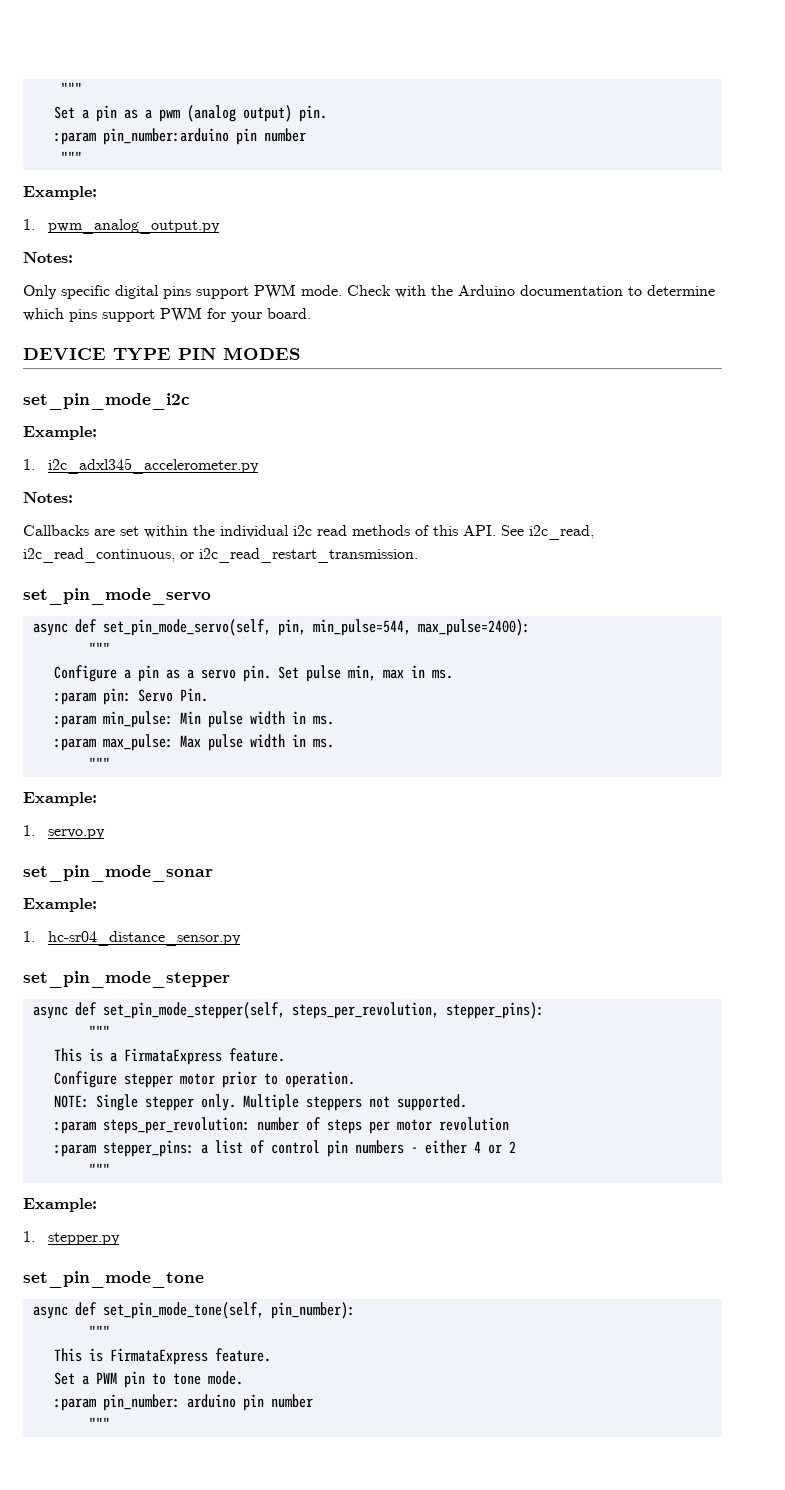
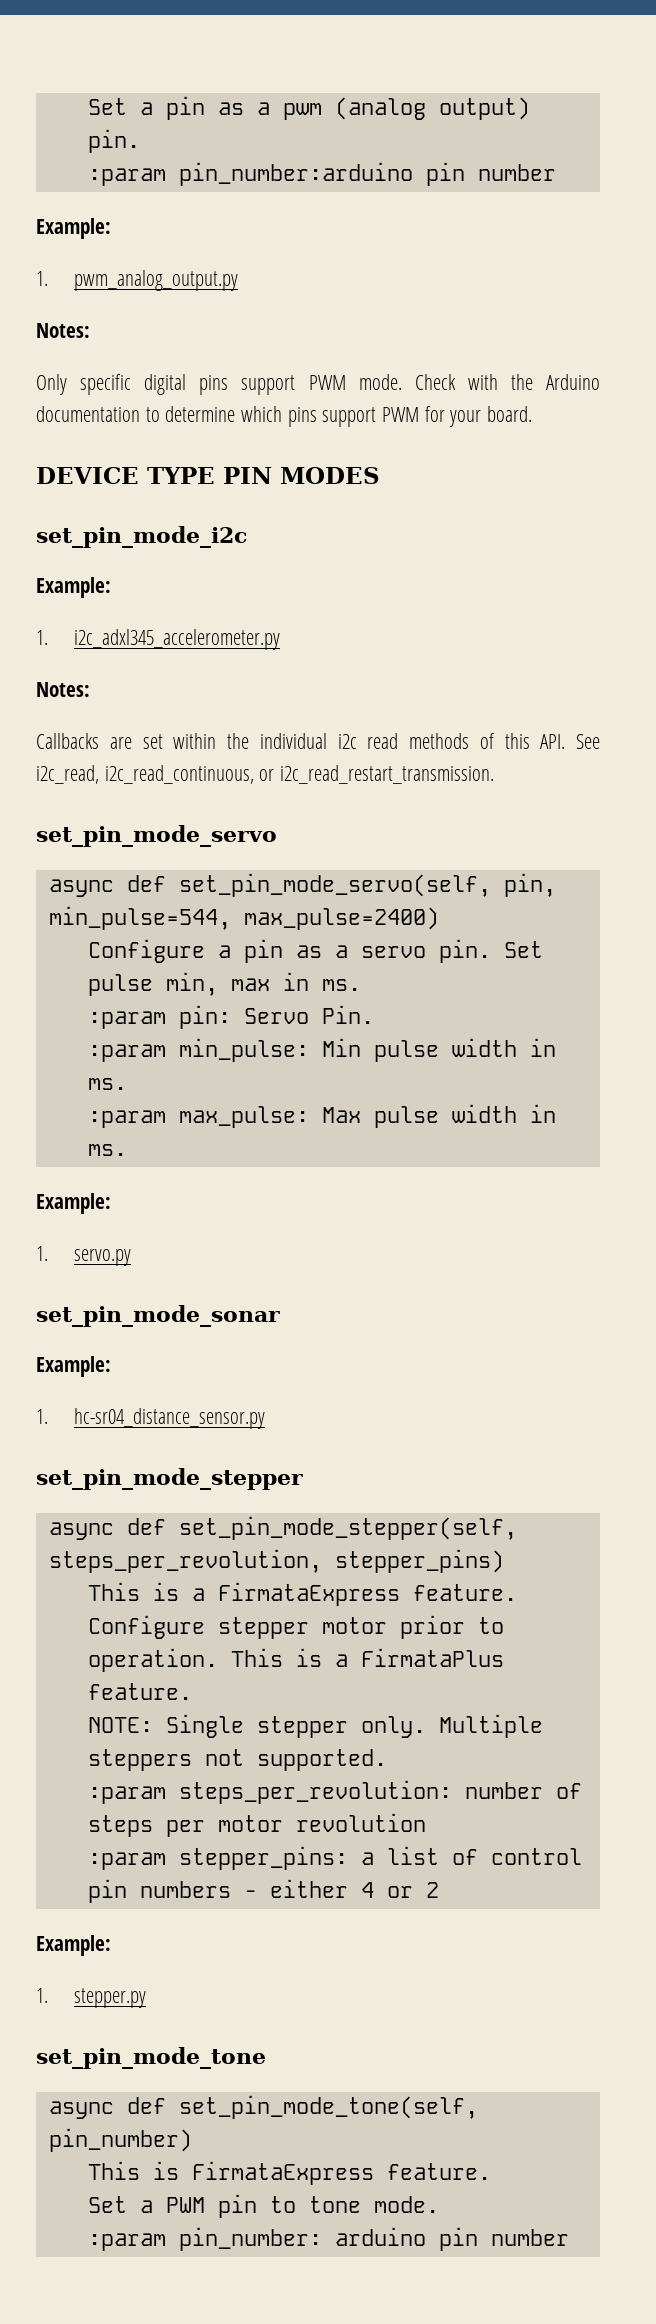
[60,82,82,95] """ // -> (87, 106) none
[60,151,82,164] // """ -> (556, 172) none
[417,619,530,636] [88,642,110,655] max_pulse=2400): // """ -> [243,907,439,930] max_pulse=2400)
[88,757,110,770] // """ -> (127, 1150) none
[445,1002,544,1019] [88,1025,110,1038] stepper_pins): // """ -> [334,1549,504,1573] stepper_pins)
(355, 1079) none -> [230,1648,504,1667] [87,1683,192,1700] This is a FirmataPlus feature.
[88,1163,110,1176] // """ -> (439, 1890) none
[270,1302,355,1319] [88,1325,110,1338] pin_number): // """ -> [48,2128,192,2152] pin_number)
[88,1417,110,1430] // """ -> (569, 2237) none

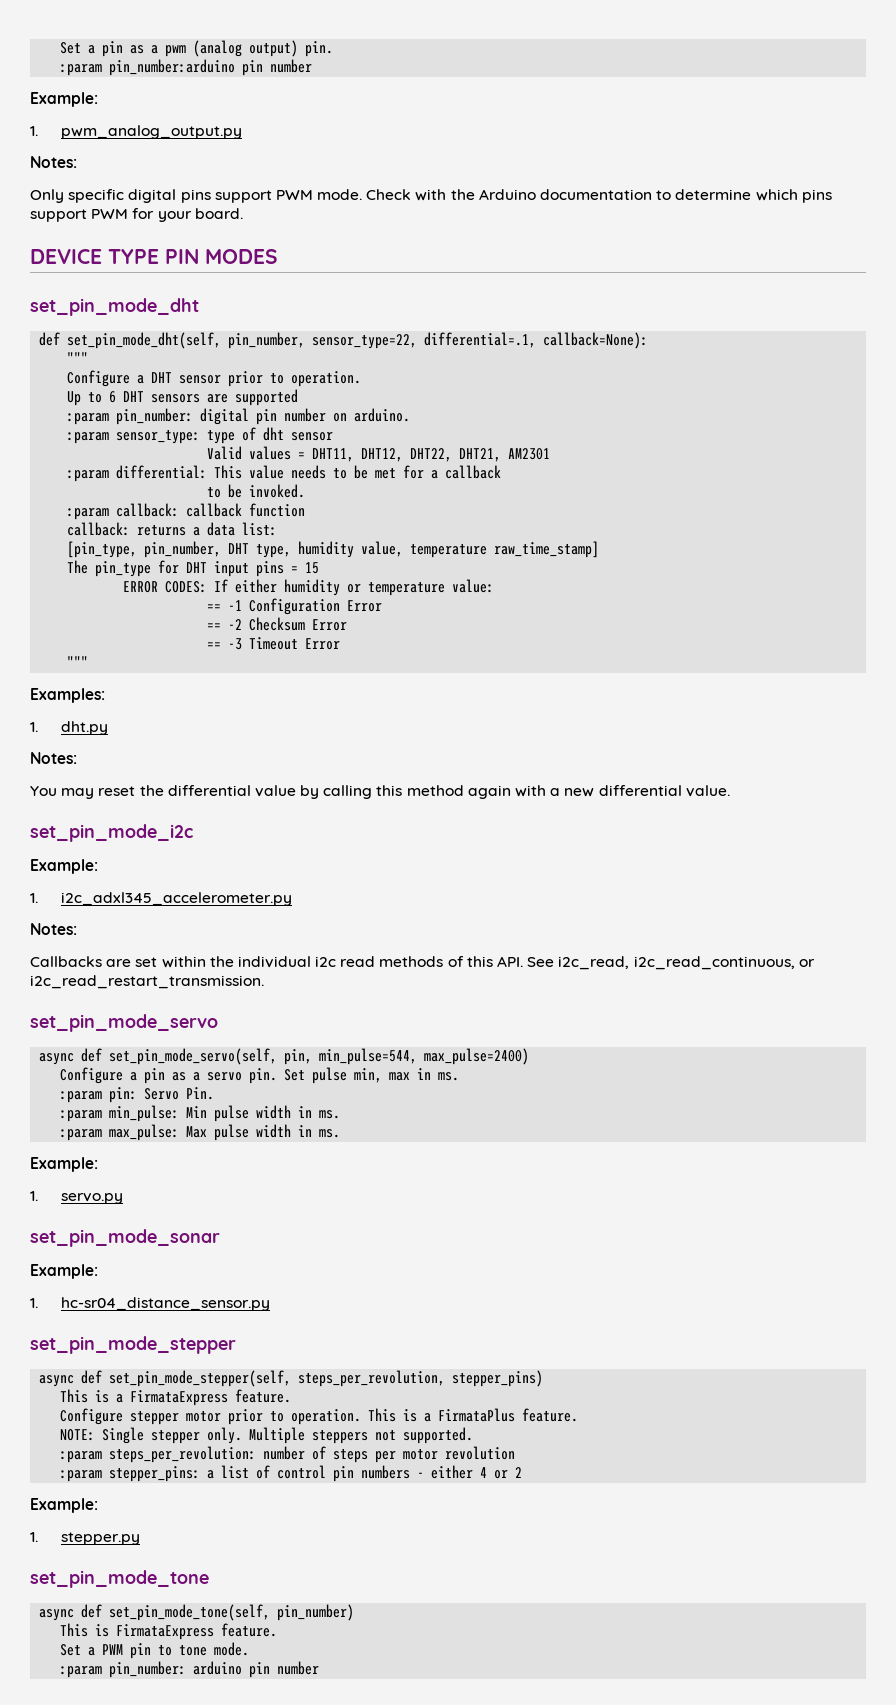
(380, 475) none -> [30,298,199,316] [39,332,649,349] [67,352,89,364] [67,370,362,387] [67,389,299,406] [67,408,411,425] [67,427,334,444] [207,446,551,462] [67,465,502,482] [207,484,306,498] [67,503,306,520] [67,522,278,536] [67,541,600,558] [67,560,320,577] [123,579,495,596] [207,598,383,615] [207,617,348,631] [207,637,341,650] [67,656,89,668] [30,688,105,703] [30,721,108,735] [30,752,77,764] [30,785,730,799] // set_pin_mode_dht // def set_pin_mode_dht(self, pin_number, sensor_type=22, differential=.1, callback=None): // """ // Configure a DHT sensor prior to operation. // Up to 6 DHT sensors are supported // :param pin_number: digital pin number on arduino. // :param sensor_type: type of dht sensor // Valid values = DHT11, DHT12, DHT22, DHT21, AM2301 // :param differential: This value needs to be met for a callback // to be invoked. // :param callback: callback function // callback: returns a data list: // [pin_type, pin_number, DHT type, humidity value, temperature raw_time_stamp] // The pin_type for DHT input pins = 15 // ERROR CODES: If either humidity or temperature value: // == -1 Configuration Error // == -2 Checksum Error // == -3 Timeout Error // """ // Examples: // 1. dht.py // Notes: // You may reset the differential value by calling this method again with a new differential value.

